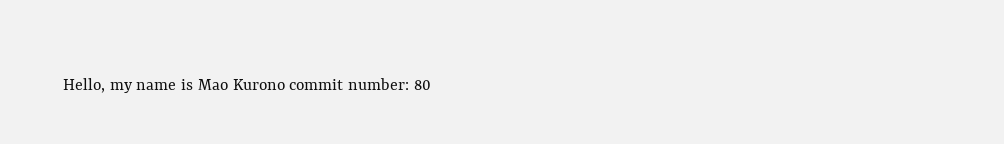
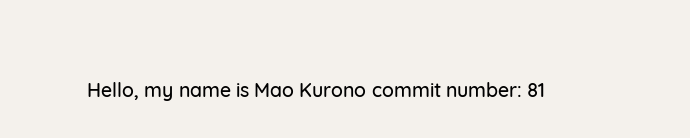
[413,80,431,90] 80 -> [527,83,546,97] 81

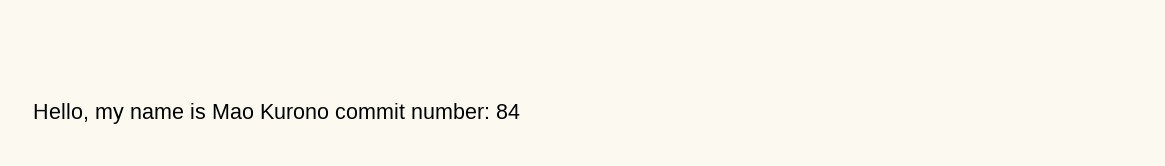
[527,83,546,97] 81 -> [496,104,520,119] 84

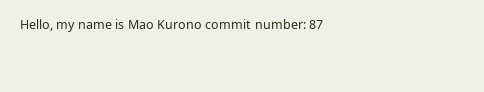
[496,104,520,119] 84 -> [309,20,323,29] 87

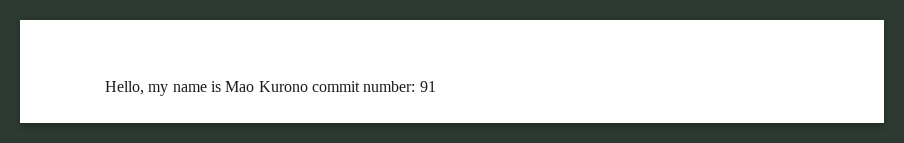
[309,20,323,29] 87 -> [419,81,436,92] 91

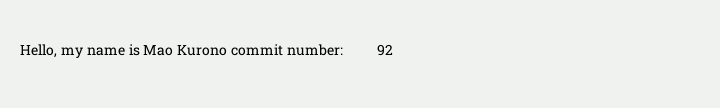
[419,81,436,92] 91 -> [377,44,393,56] 92

